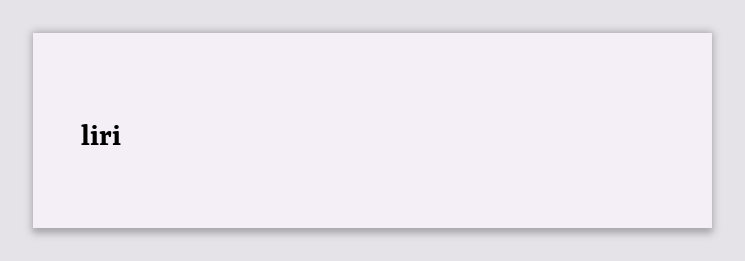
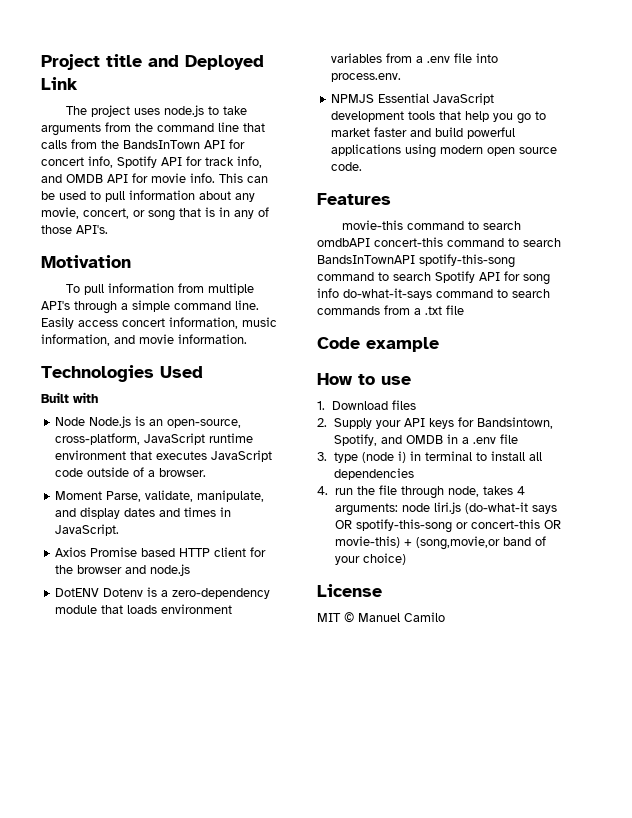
[81,124,121,145] liri -> [41,54,264,70] [41,77,78,90] [65,105,247,117] [41,122,265,136] [41,139,245,149] [41,156,262,168] [41,173,268,183] [41,190,255,202] [41,207,269,221] [41,225,108,234] [41,255,131,268] [65,283,254,295] [41,300,259,314] [41,317,277,329] [41,334,247,346] [41,365,203,382] [41,392,98,403] [55,416,242,428] [55,433,254,445] [55,450,273,462] [55,467,207,477] [55,490,265,502] [55,507,232,519] [55,524,120,536] [55,547,267,557] [55,564,191,576] [55,587,271,599] [55,604,233,614] [331,53,499,63] [331,73,402,82] [331,93,495,105] [331,111,547,124] [331,127,516,139] [331,144,558,158] [331,162,363,171] [317,193,391,205] [341,220,521,230] [317,237,561,247] [317,254,515,268] [317,271,550,285] [317,288,550,300] [317,305,464,315] [317,337,439,352] [317,373,411,385] [317,400,416,410] [317,417,553,429] [333,434,518,446] [317,451,542,463] [333,468,414,480] [317,485,525,499] [334,502,557,516] [334,519,561,533] [334,536,546,550] [334,553,406,565] [317,584,382,597] [317,612,445,623] Project title and Deployed Link // The project uses node.js to take arguments from the command line that calls from the BandsInTown API for concert info, Spotify API for track info, and OMDB API for movie info. This can be used to pull information about any movie, concert, or song that is in any of those API's. // Motivation // To pull information from multiple API's through a simple command line. Easily access concert information, music information, and movie information. // Technologies Used // Built with // Node Node.js is an open-source, cross-platform, JavaScript runtime environment that executes JavaScript code outside of a browser. // Moment Parse, validate, manipulate, and display dates and times in JavaScript. // Axios Promise based HTTP client for the browser and node.js // DotENV Dotenv is a zero-dependency module that loads environment variables from a .env file into process.env. // NPMJS Essential JavaScript development tools that help you go to market faster and build powerful applications using modern open source code. // Features // movie-this command to search omdbAPI concert-this command to search BandsInTownAPI spotify-this-song command to search Spotify API for song info do-what-it-says command to search commands from a .txt file // Code example // How to use // 1. Download files // 2. Supply your API keys for Bandsintown, Spotify, and OMDB in a .env file // 3. type (node i) in terminal to install all dependencies // 4. run the file through node, takes 4 arguments: node liri.js (do-what-it says OR spotify-this-song or concert-this OR movie-this) + (song,movie,or band of your choice) // License // MIT © Manuel Camilo

